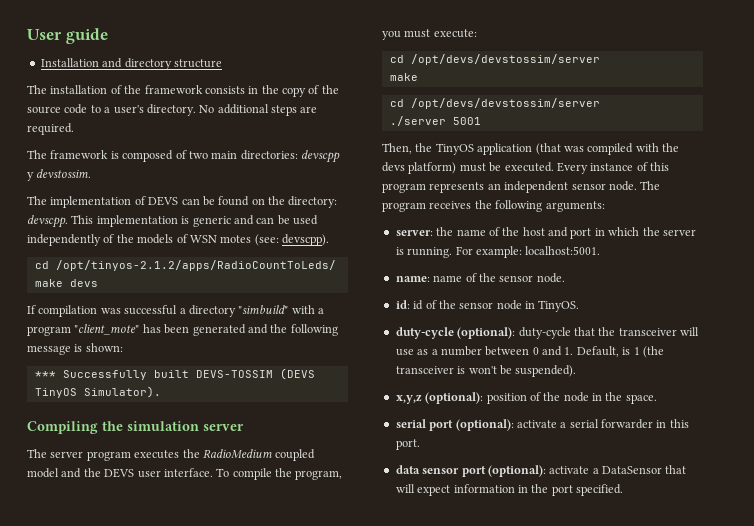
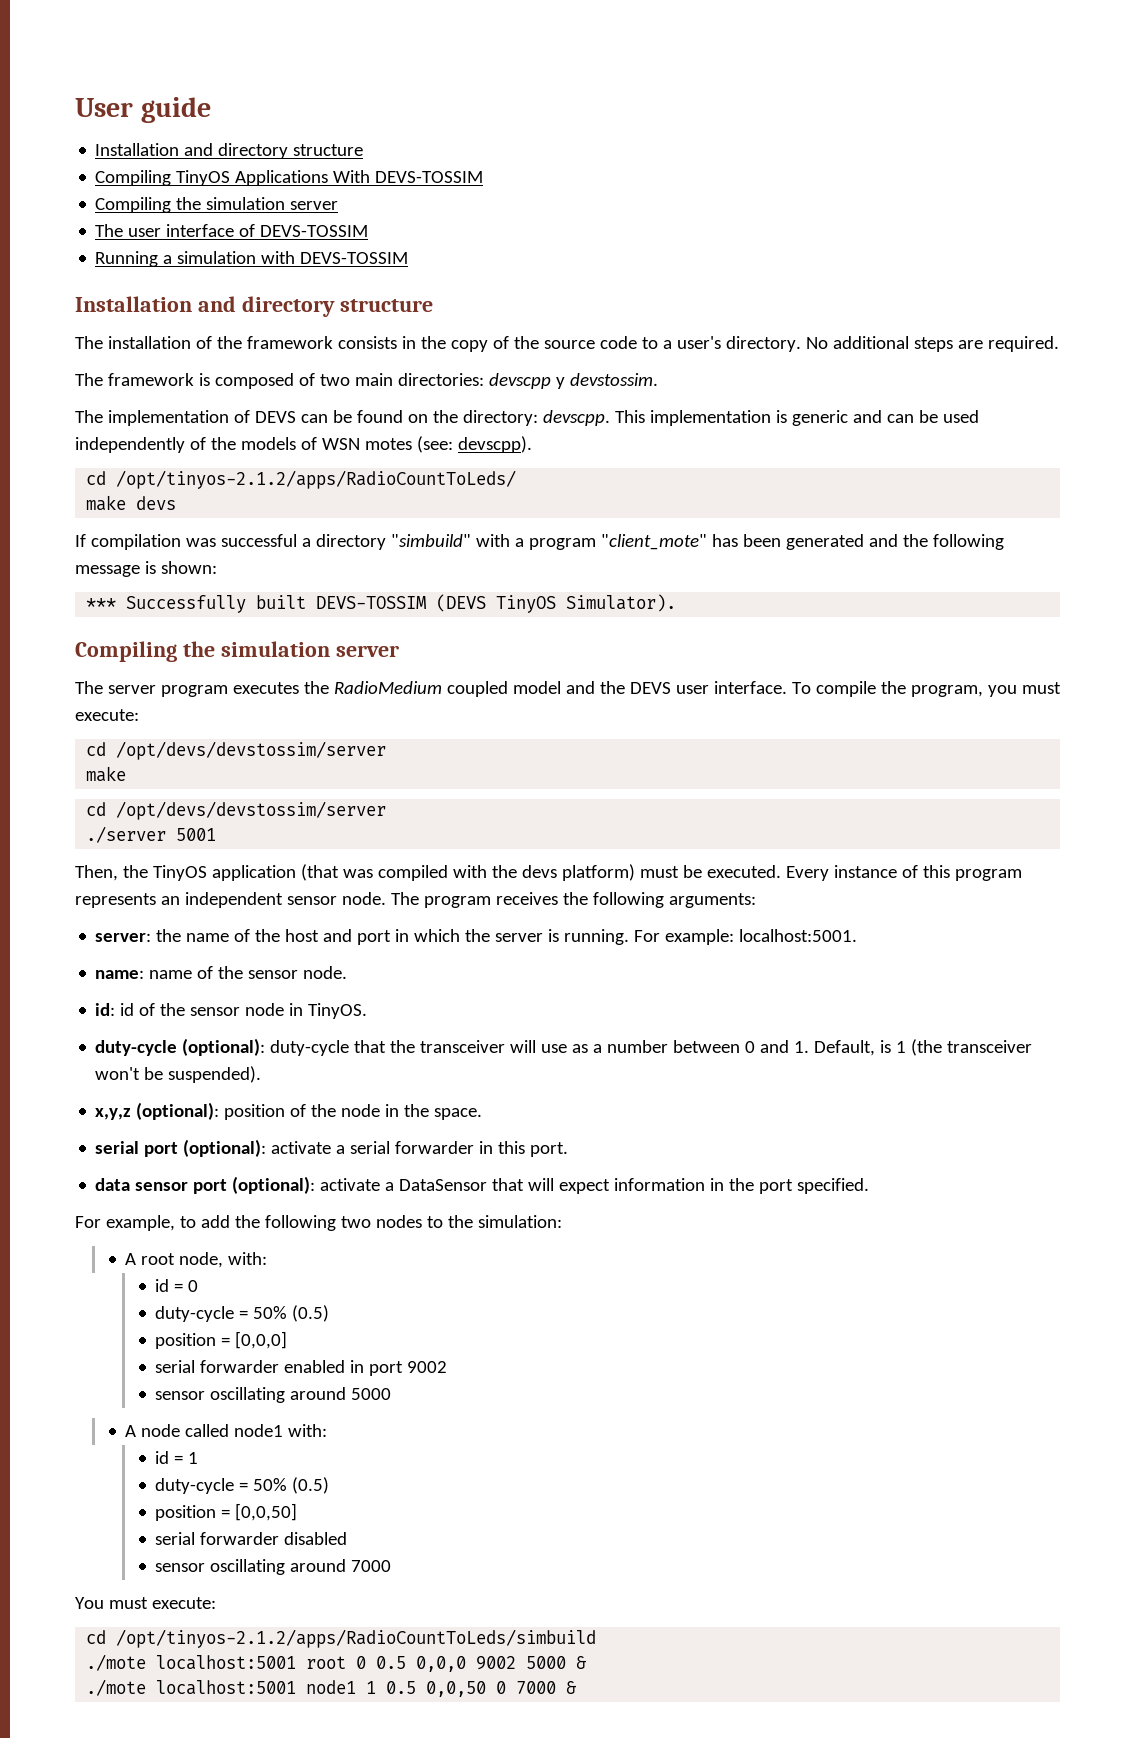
(222, 63) none -> [95,170,484,186] [95,197,339,213] [95,224,369,237] [95,251,409,267] [75,296,433,317] // Compiling TinyOS Applications With DEVS-TOSSIM // Compiling the simulation server // The user interface of DEVS-TOSSIM // Running a simulation with DEVS-TOSSIM // Installation and directory structure
[457,366,466,374] is -> (1033, 1046) none
(623, 490) none -> [75,1215,562,1231] [125,1252,268,1268] [155,1279,199,1292] [155,1305,330,1322] [155,1331,288,1349] [155,1360,448,1376] [155,1387,392,1403] [125,1424,328,1437] [155,1451,199,1464] [155,1477,330,1494] [155,1503,298,1521] [155,1532,348,1545] [155,1559,392,1575] [75,1597,216,1609] [86,1629,597,1648] [86,1654,587,1672] [86,1679,577,1697] // For example, to add the following two nodes to the simulation: // A root node, with: // id = 0 // duty-cycle = 50% (0.5) // position = [0,0,0] // serial forwarder enabled in port 9002 // sensor oscillating around 5000 // A node called node1 with: // id = 1 // duty-cycle = 50% (0.5) // position = [0,0,50] // serial forwarder disabled // sensor oscillating around 7000 // You must execute: // cd /opt/tinyos-2.1.2/apps/RadioCountToLeds/simbuild // ./mote localhost:5001 root 0 0.5 0,0,0 9002 5000 & // ./mote localhost:5001 node1 1 0.5 0,0,50 0 7000 &

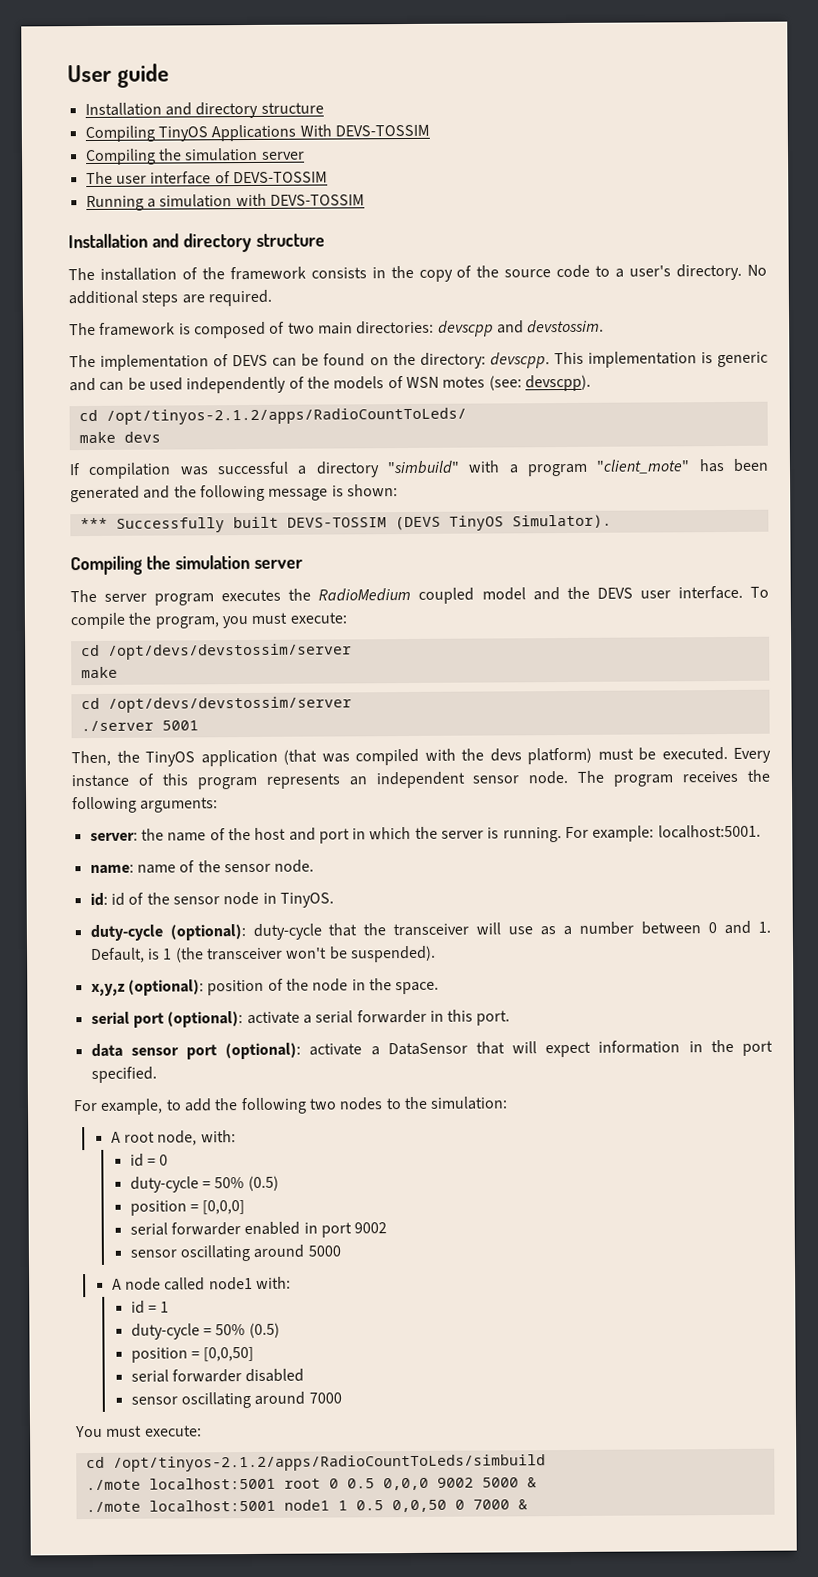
[555,377,565,389] y -> [496,320,524,334] and

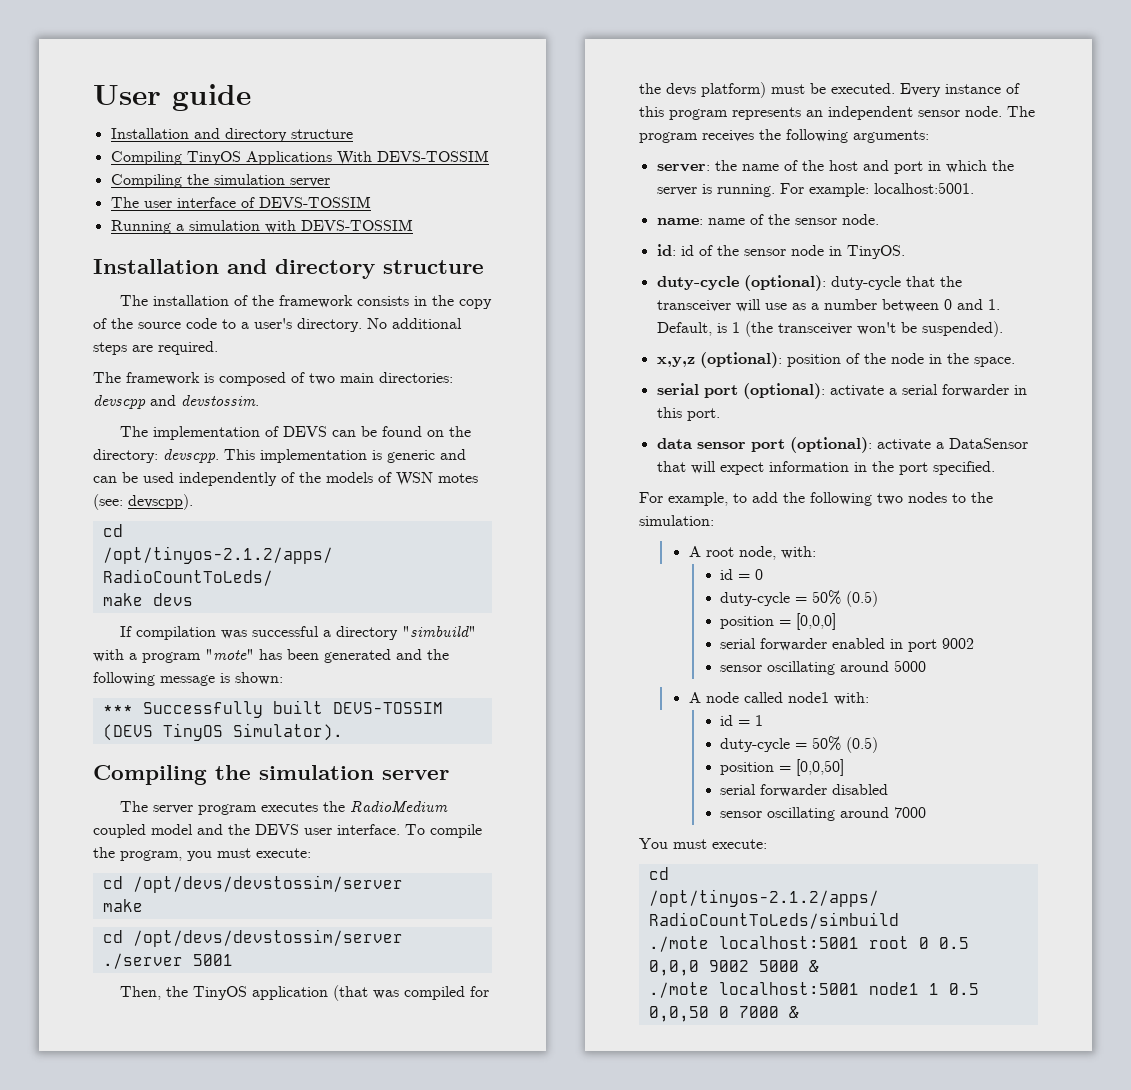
[596,459,691,474] "client_mote" -> [205,649,254,660] "mote"
[424,748,456,761] with -> [470,986,490,997] for

